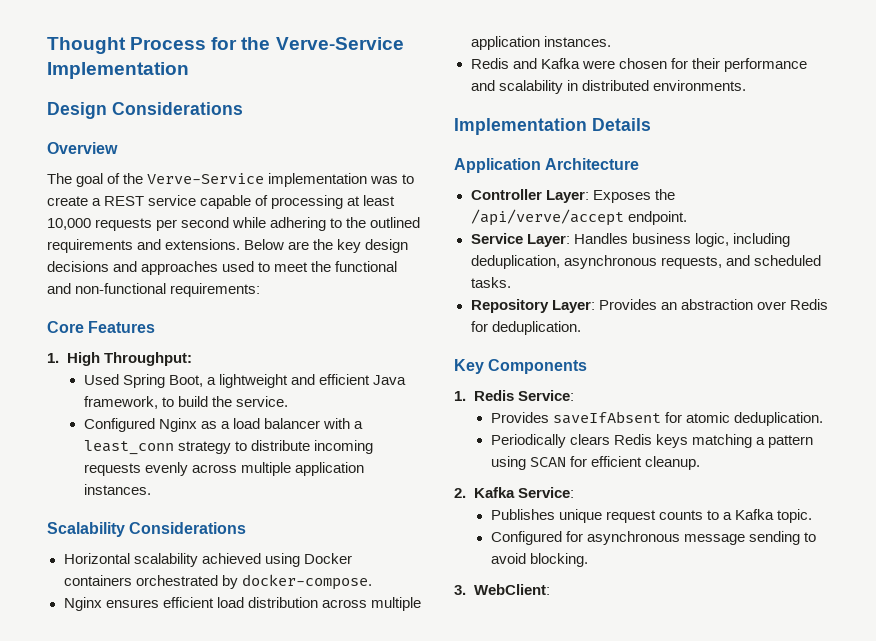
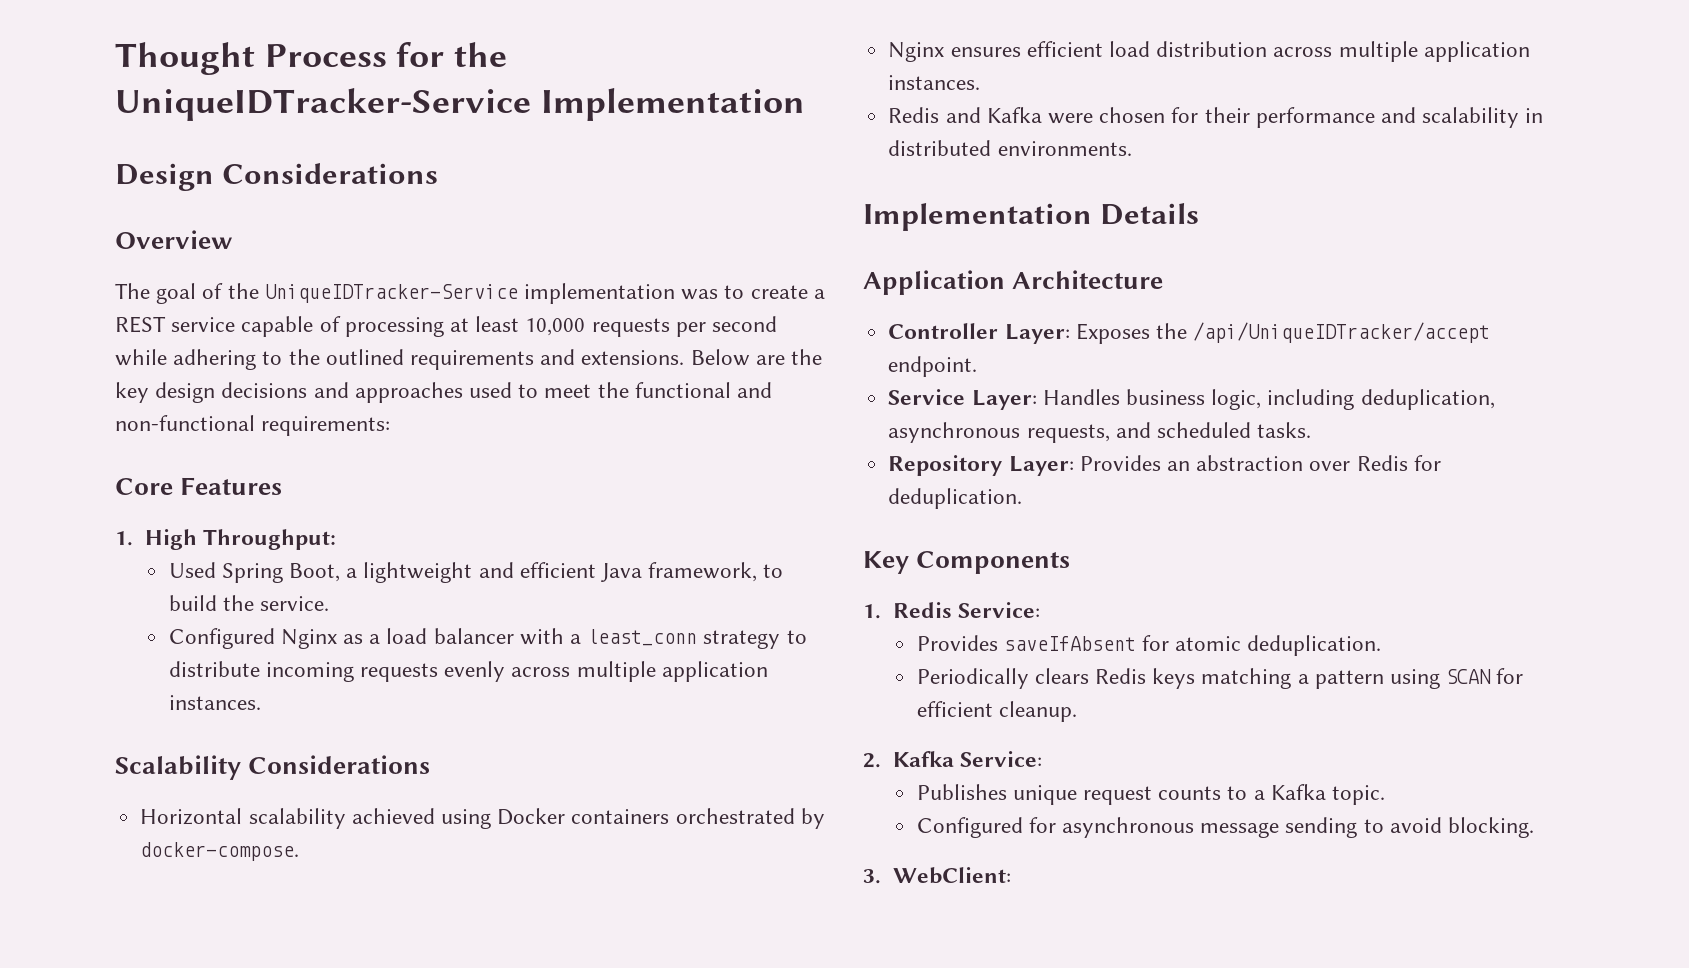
[275,37,404,50] Verve-Service -> [115,88,531,121] UniqueIDTracker-Service
[147,173,265,184] Verve-Service -> [264,284,518,303] UniqueIDTracker-Service
[470,209,624,226] /api/verve/accept -> [1193,322,1491,343] /api/UniqueIDTracker/accept

